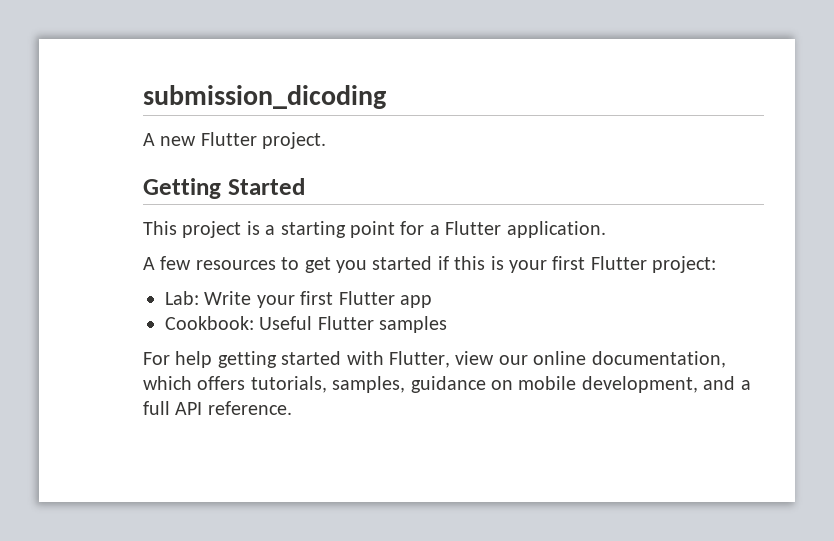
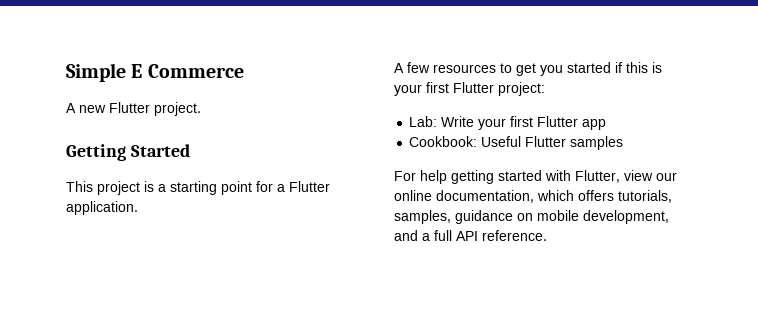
[143,85,386,109] submission_dicoding -> [66,63,244,82] Simple E Commerce

